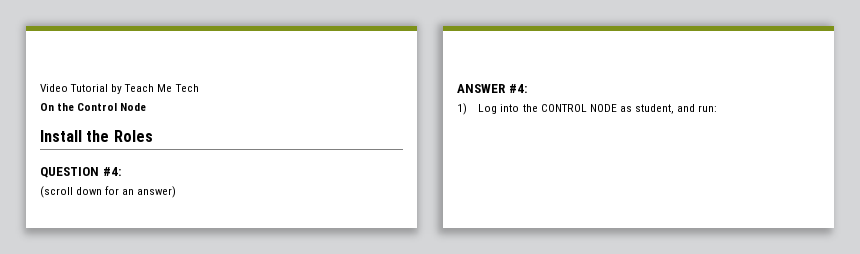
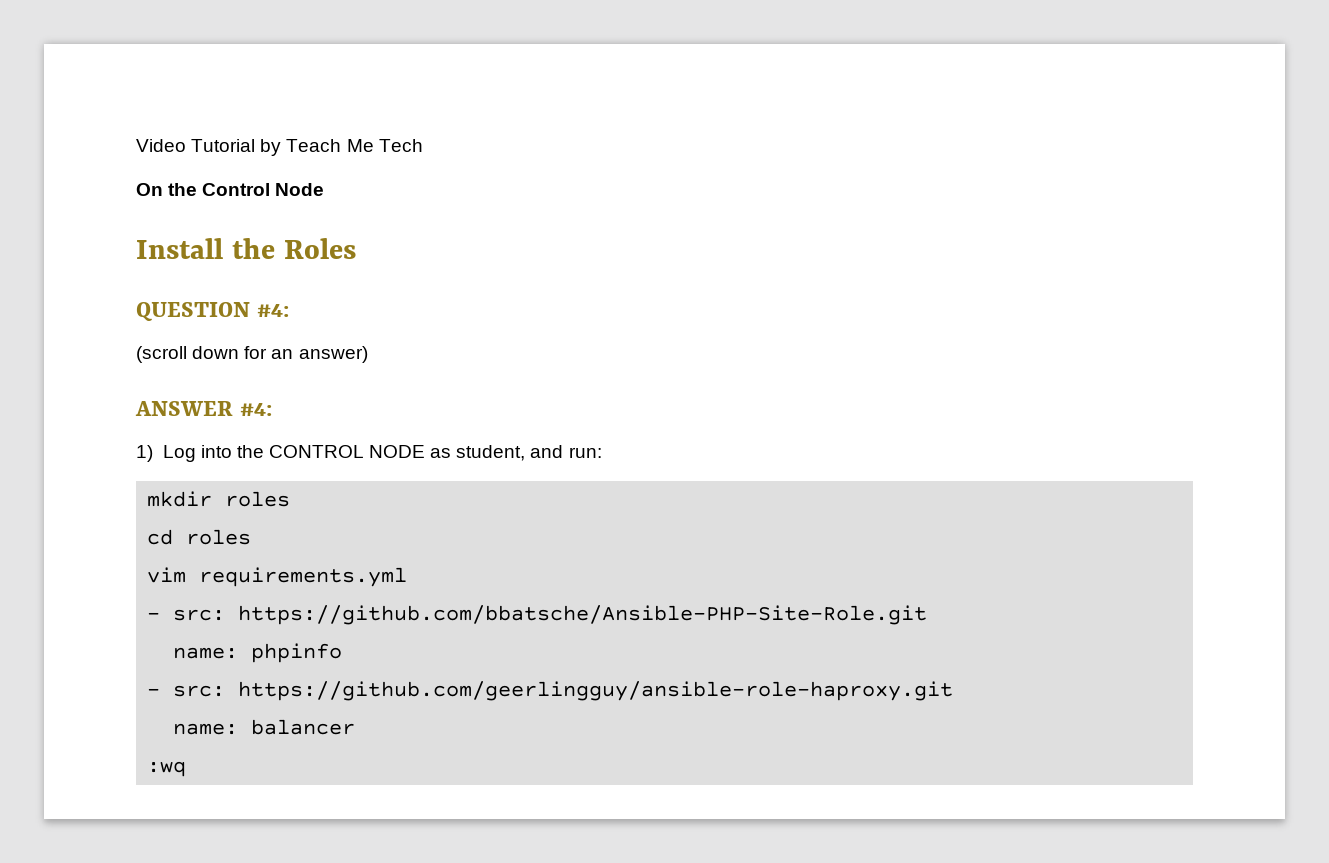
(718, 108) none -> [147,491,291,507] [147,529,252,545] [147,567,408,587] [147,605,928,625] [173,643,343,663] [147,681,954,701] [173,719,356,735] [147,761,187,777] // mkdir roles // cd roles // vim requirements.yml // - src: https://github.com/bbatsche/Ansible-PHP-Site-Role.git // name: phpinfo // - src: https://github.com/geerlingguy/ansible-role-haproxy.git // name: balancer // :wq

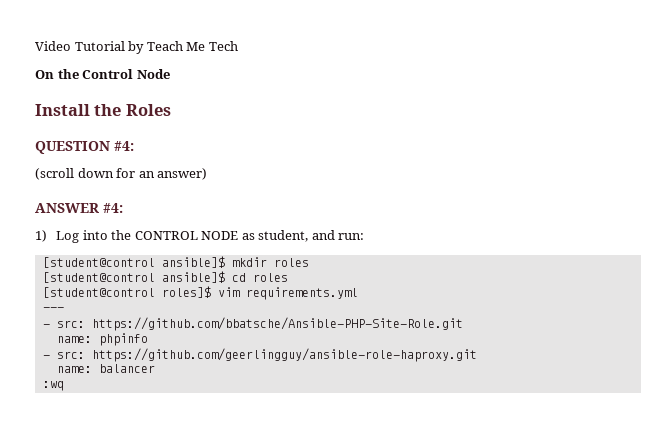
(602, 452) none -> [42,256,225,268] [student@control ansible]$
(291, 499) none -> [42,271,225,283] [student@control ansible]$
(252, 537) none -> [42,286,211,298] [student@control roles]$
(408, 577) none -> [42,307,64,311] // ---

